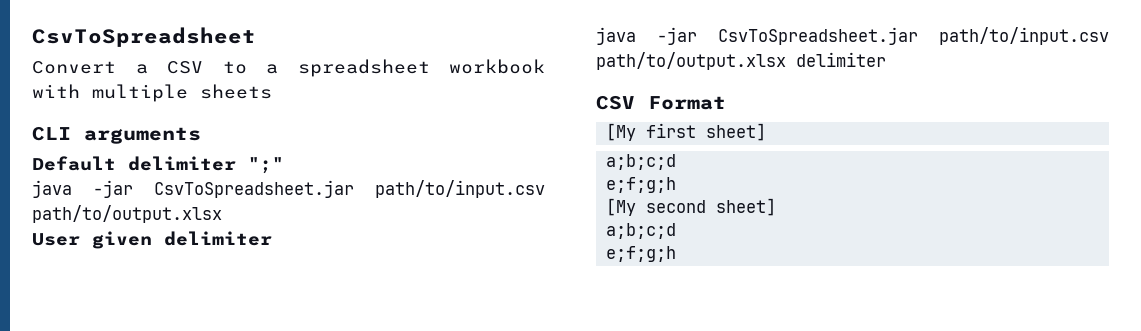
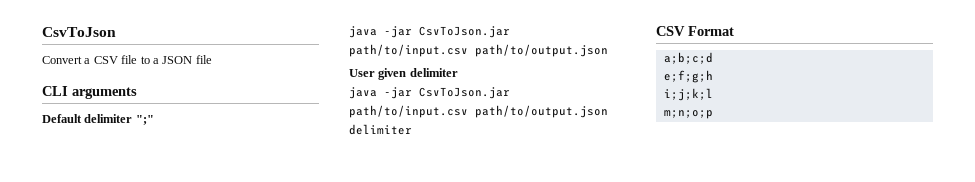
[32,27,256,47] CsvToSpreadsheet -> [42,27,116,37] CsvToJson
(203, 67) none -> [121,55,138,64] file
[297,59,545,77] [32,84,272,102] spreadsheet workbook with multiple sheets -> [162,55,212,64] JSON file
[154,180,545,198] [32,205,222,223] CsvToSpreadsheet.jar path/to/input.csv path/to/output.xlsx -> [419,26,510,38] [349,44,608,57] CsvToJson.jar path/to/input.csv path/to/output.json
[718,27,1109,45] [596,52,786,70] CsvToSpreadsheet.jar path/to/input.csv path/to/output.xlsx -> [419,87,510,99] [349,105,608,118] CsvToJson.jar path/to/input.csv path/to/output.json
[606,123,767,141] // [My first sheet] -> (734, 31) none
[606,198,777,216] [606,223,677,239] [606,246,677,262] [My second sheet] // a;b;c;d // e;f;g;h -> [663,88,713,101] [663,110,713,119] i;j;k;l // m;n;o;p

